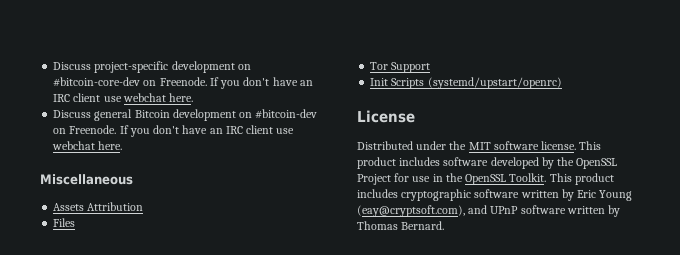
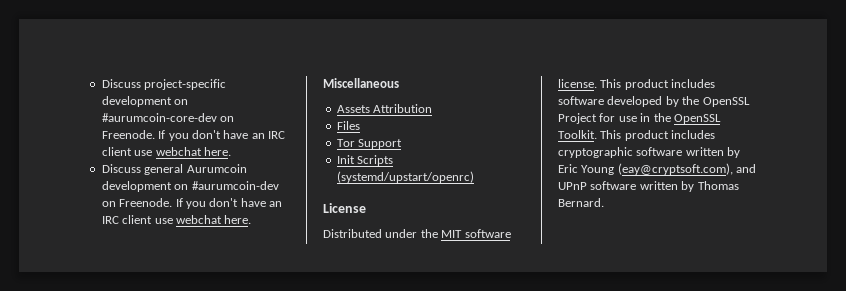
[53,77,141,87] #bitcoin-core-dev -> [101,113,217,122] #aurumcoin-core-dev
[134,109,318,121] Bitcoin development on #bitcoin-dev -> [186,164,247,173] [101,181,279,192] Aurumcoin development on #aurumcoin-dev

